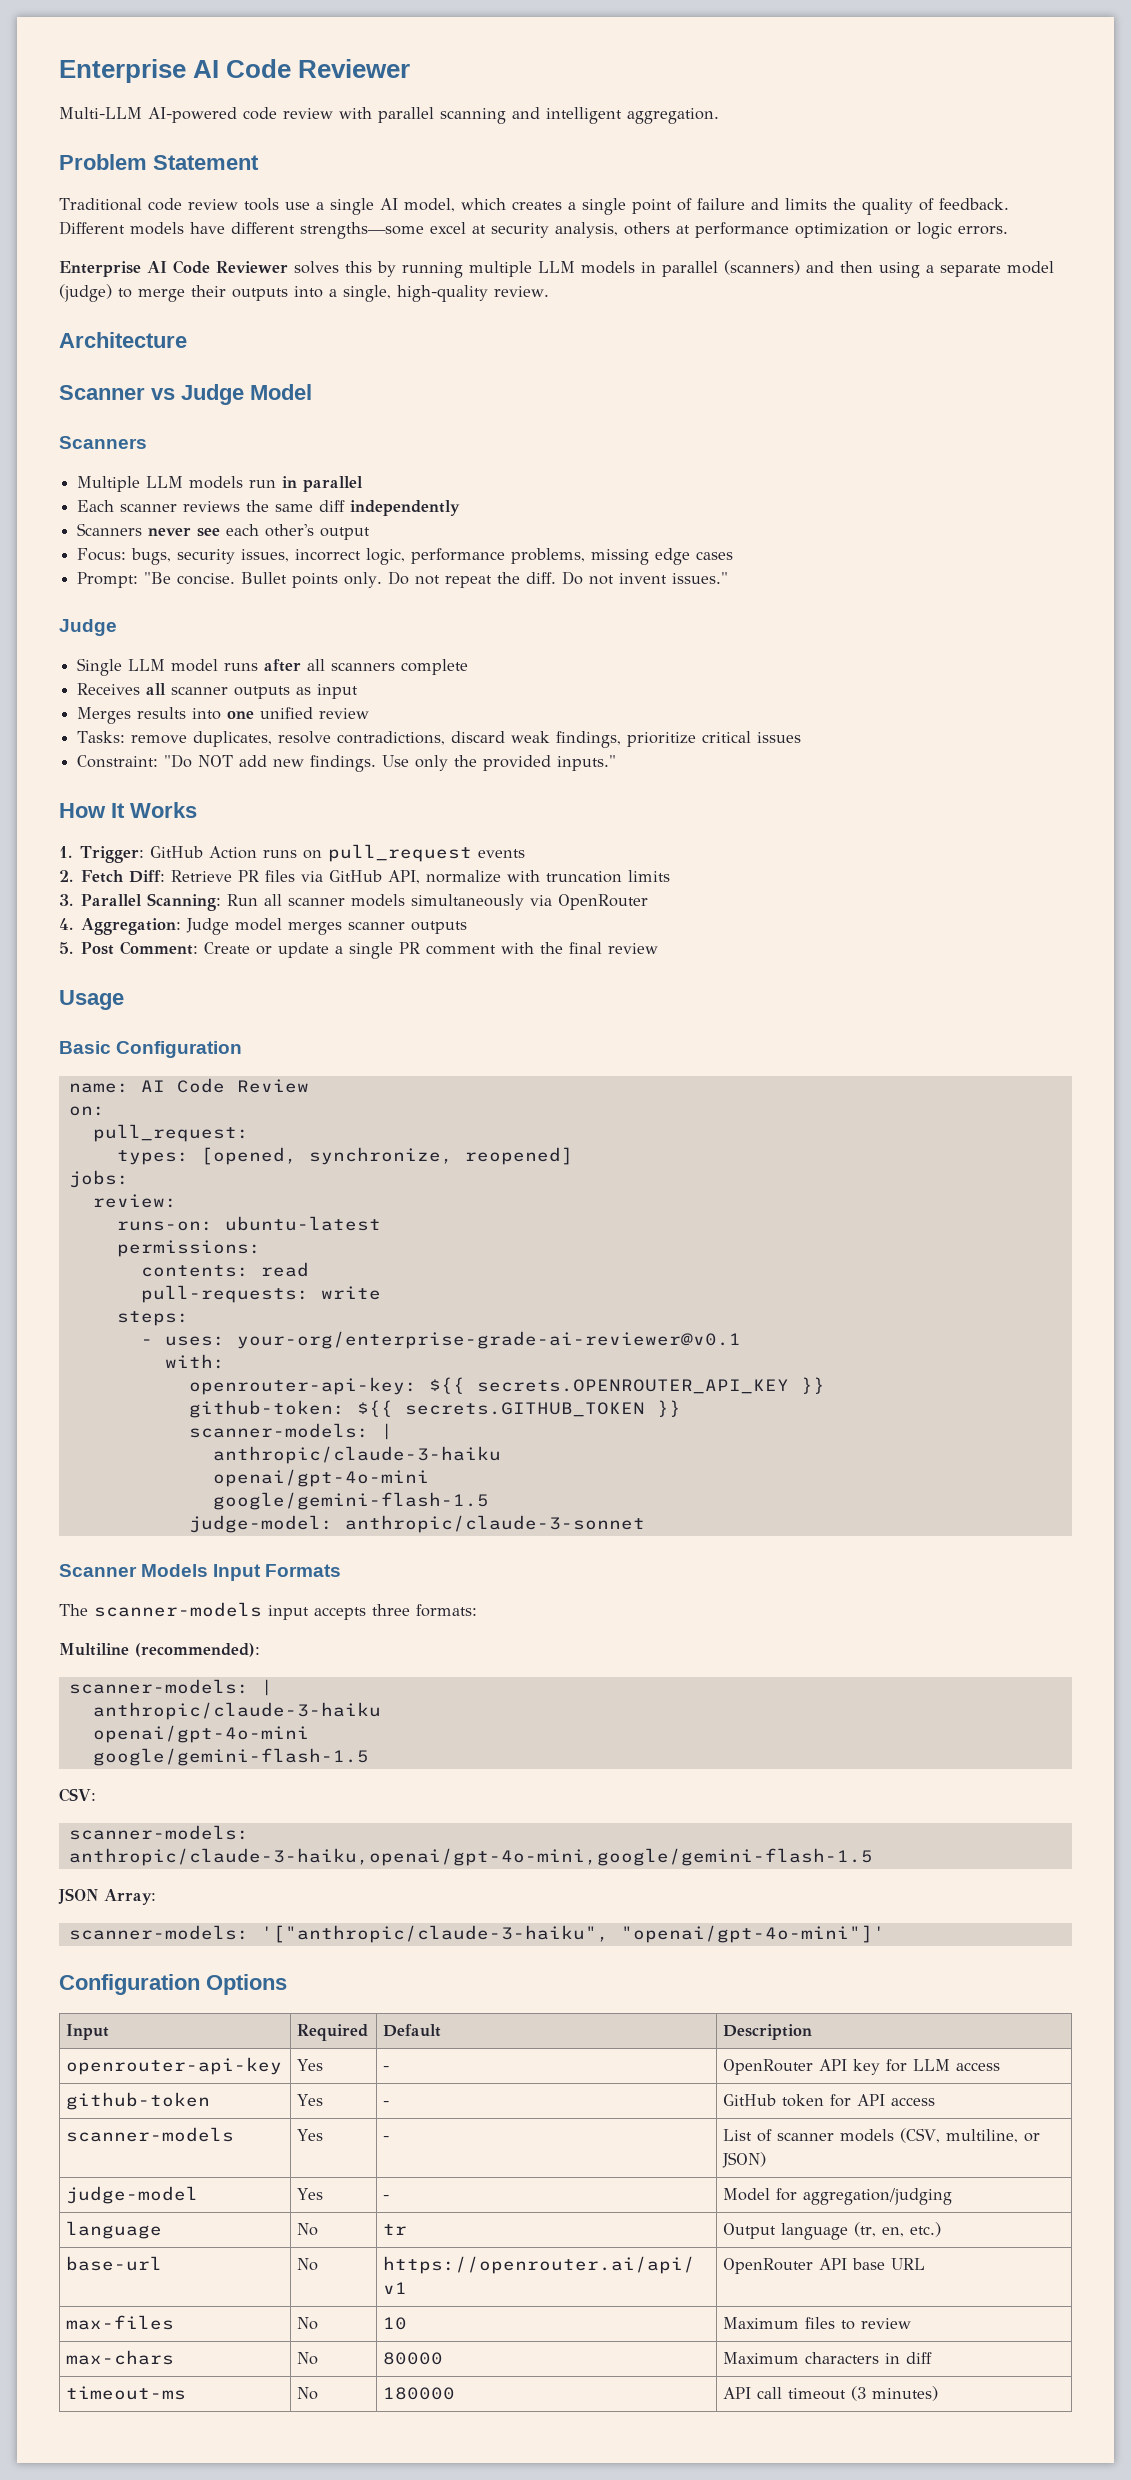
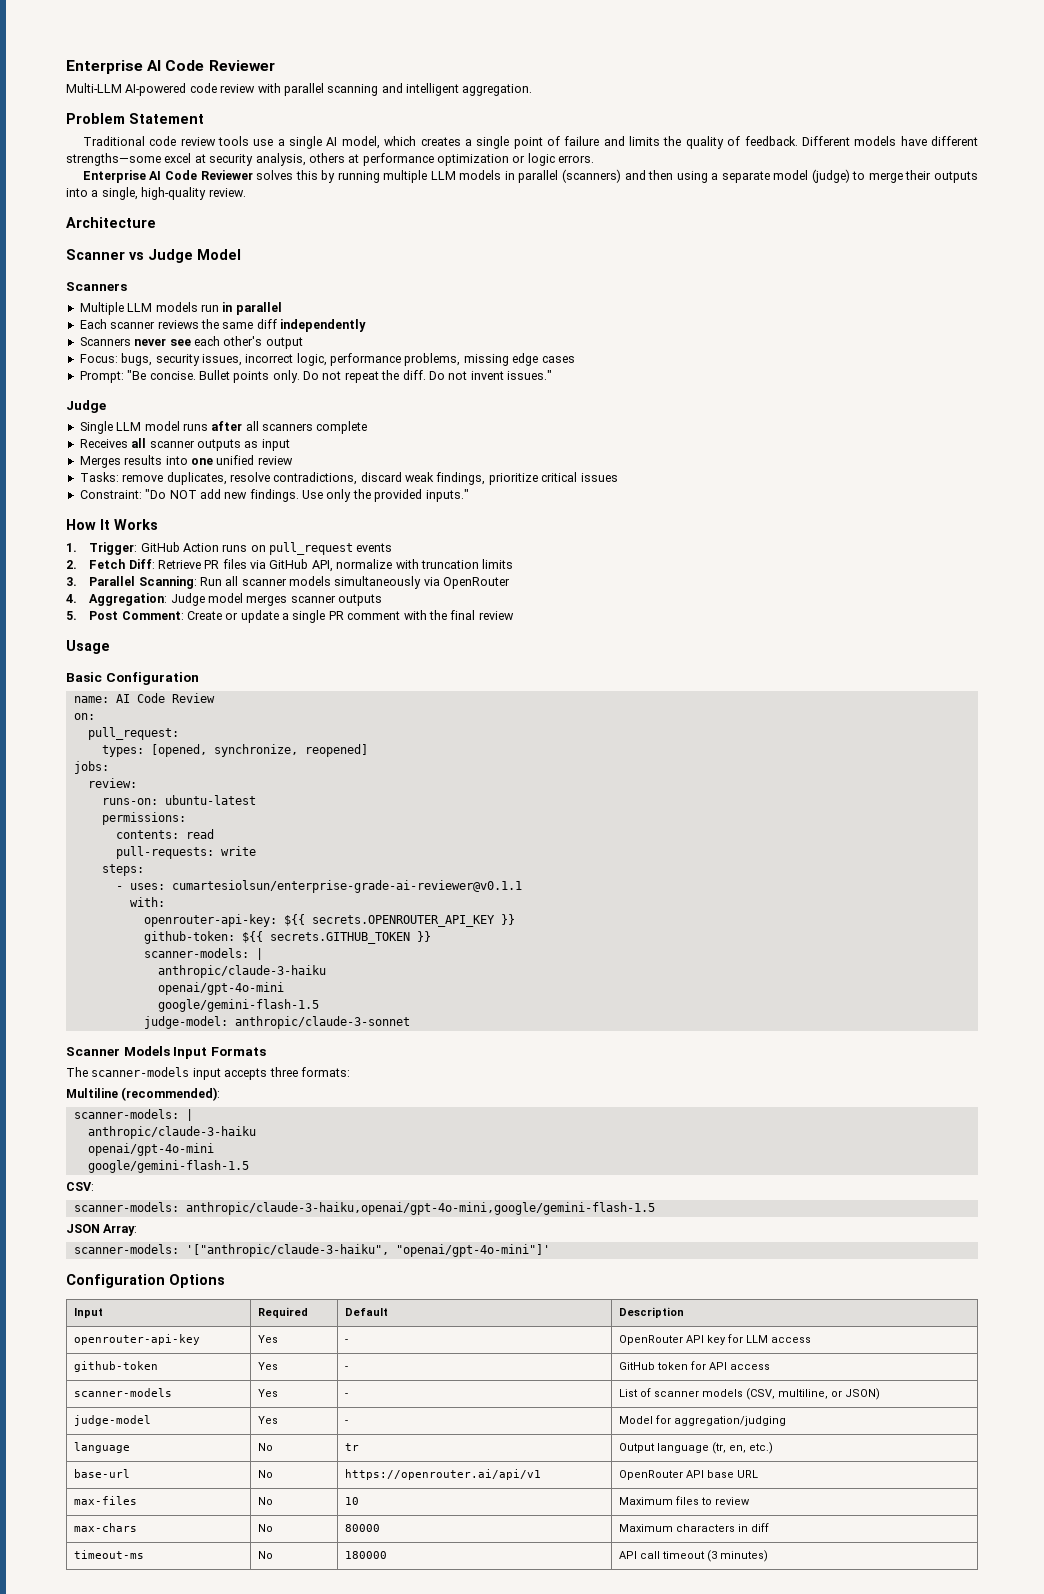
[236,1331,741,1349] your-org/enterprise-grade-ai-reviewer@v0.1 -> [171,880,522,893] cumartesiolsun/enterprise-grade-ai-reviewer@v0.1.1

